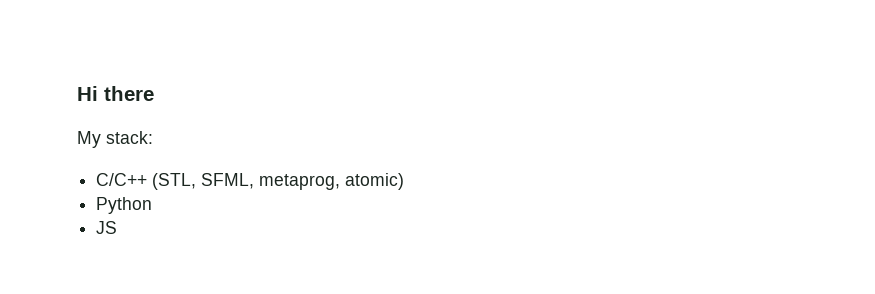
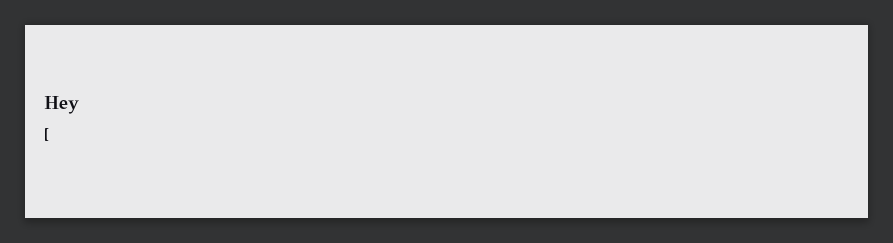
[77,86,154,101] [77,131,153,148] [96,173,405,190] [96,197,153,214] [96,221,118,234] Hi there // My stack: // C/C++ (STL, SFML, metaprog, atomic) // Python // JS -> [44,96,79,114] [44,128,49,141] Hey // [

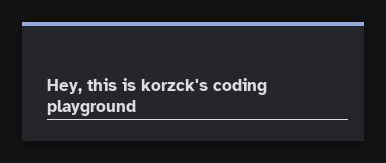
[44,96,79,114] [44,128,49,141] Hey // [ -> [47,78,267,95] [47,100,136,116] Hey, this is korzck's coding playground

